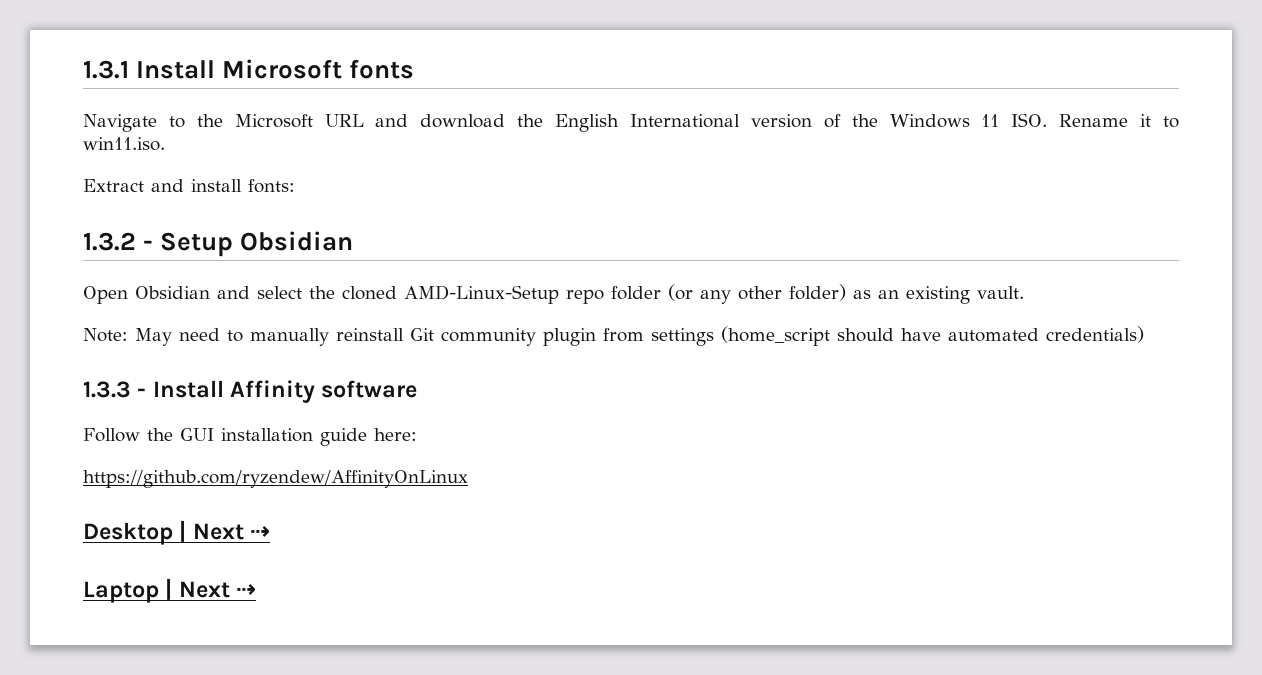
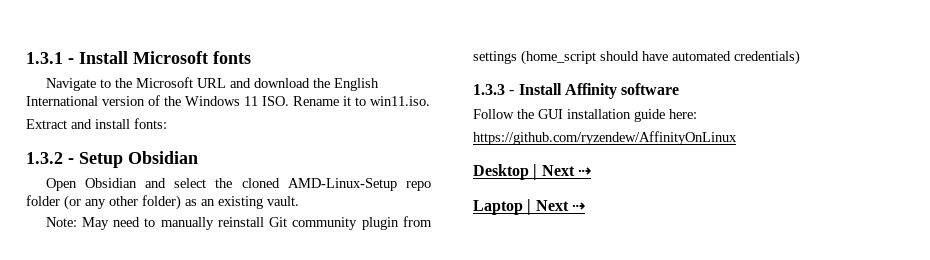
(129, 69) none -> [68,58,74,64] -

